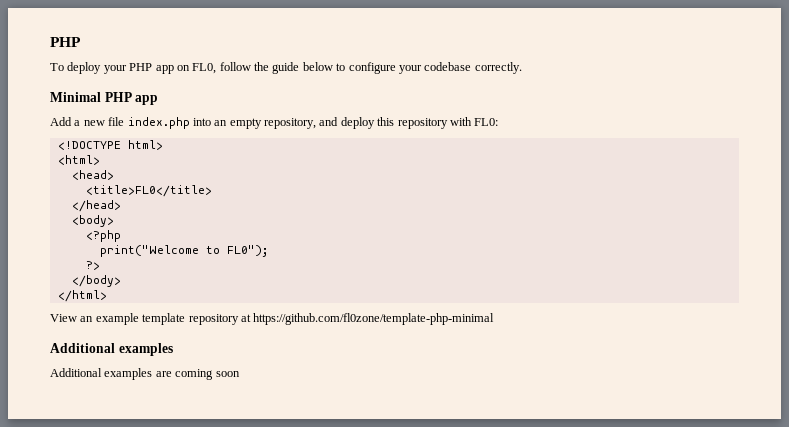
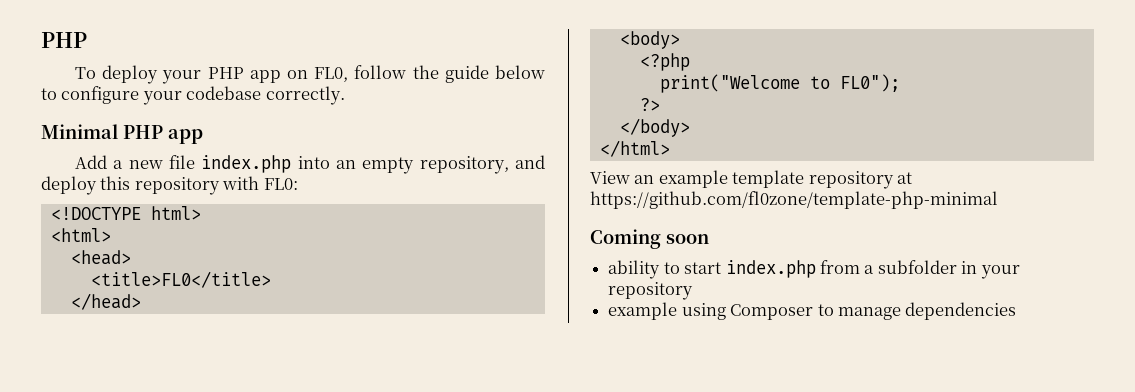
[50,343,173,356] [50,368,240,380] Additional examples // Additional examples are coming soon -> [590,229,709,249] [608,260,1020,279] [608,282,694,300] [608,302,1017,320] Coming soon // ability to start index.php from a subfolder in your repository // example using Composer to manage dependencies

